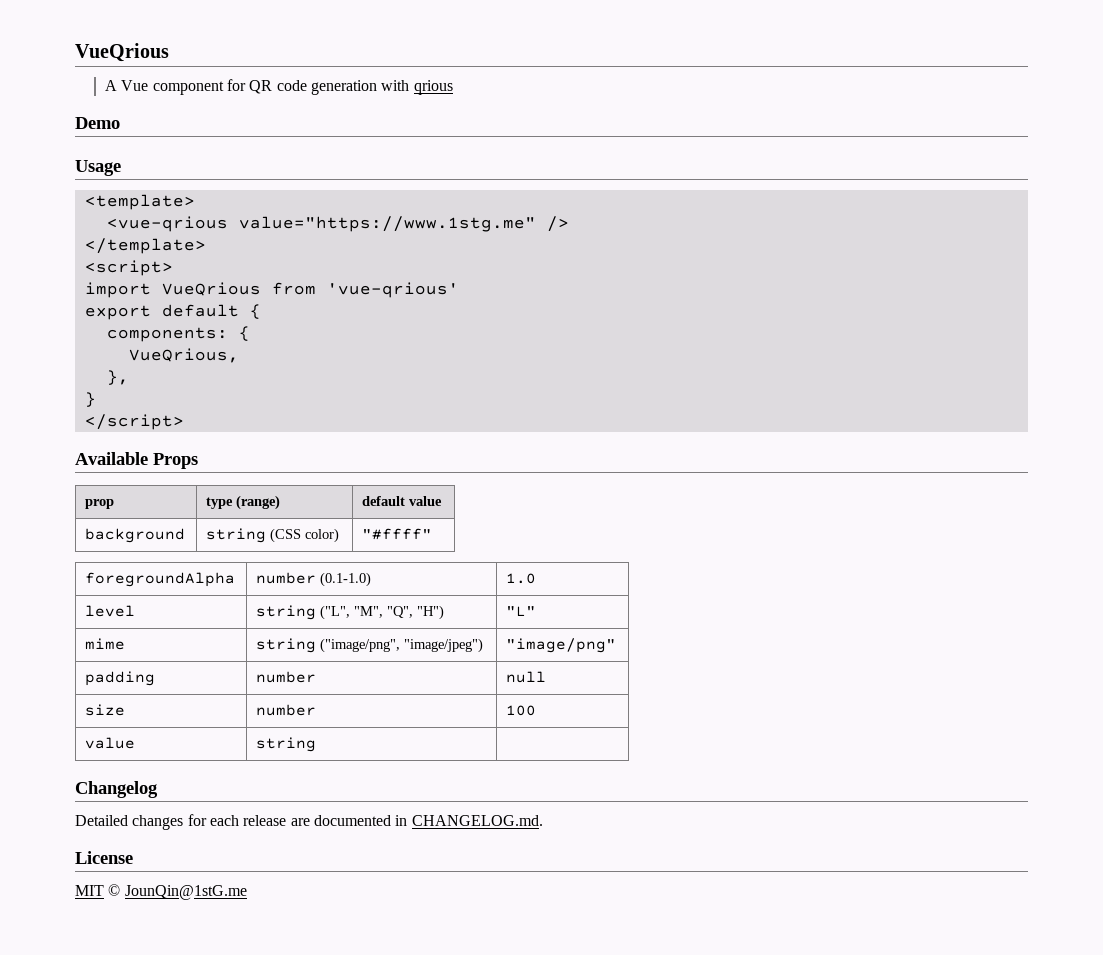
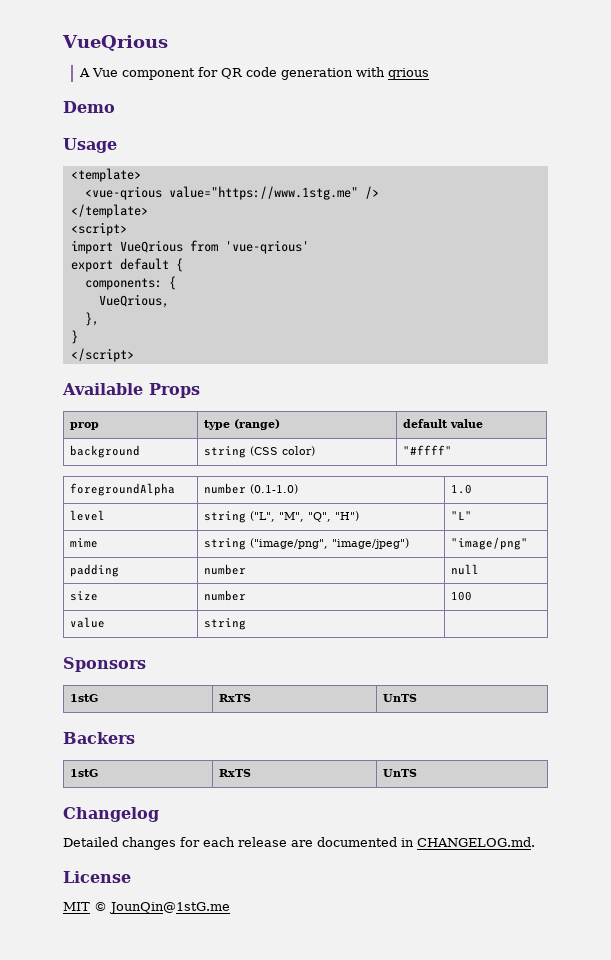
(317, 744) none -> [63,657,146,672] [69,694,98,702] [218,694,251,702] [382,694,417,702] [63,732,135,744] [69,769,98,777] [218,769,251,777] [382,769,417,777] // Sponsors // 1stG | RxTS | UnTS // Backers // 1stG | RxTS | UnTS

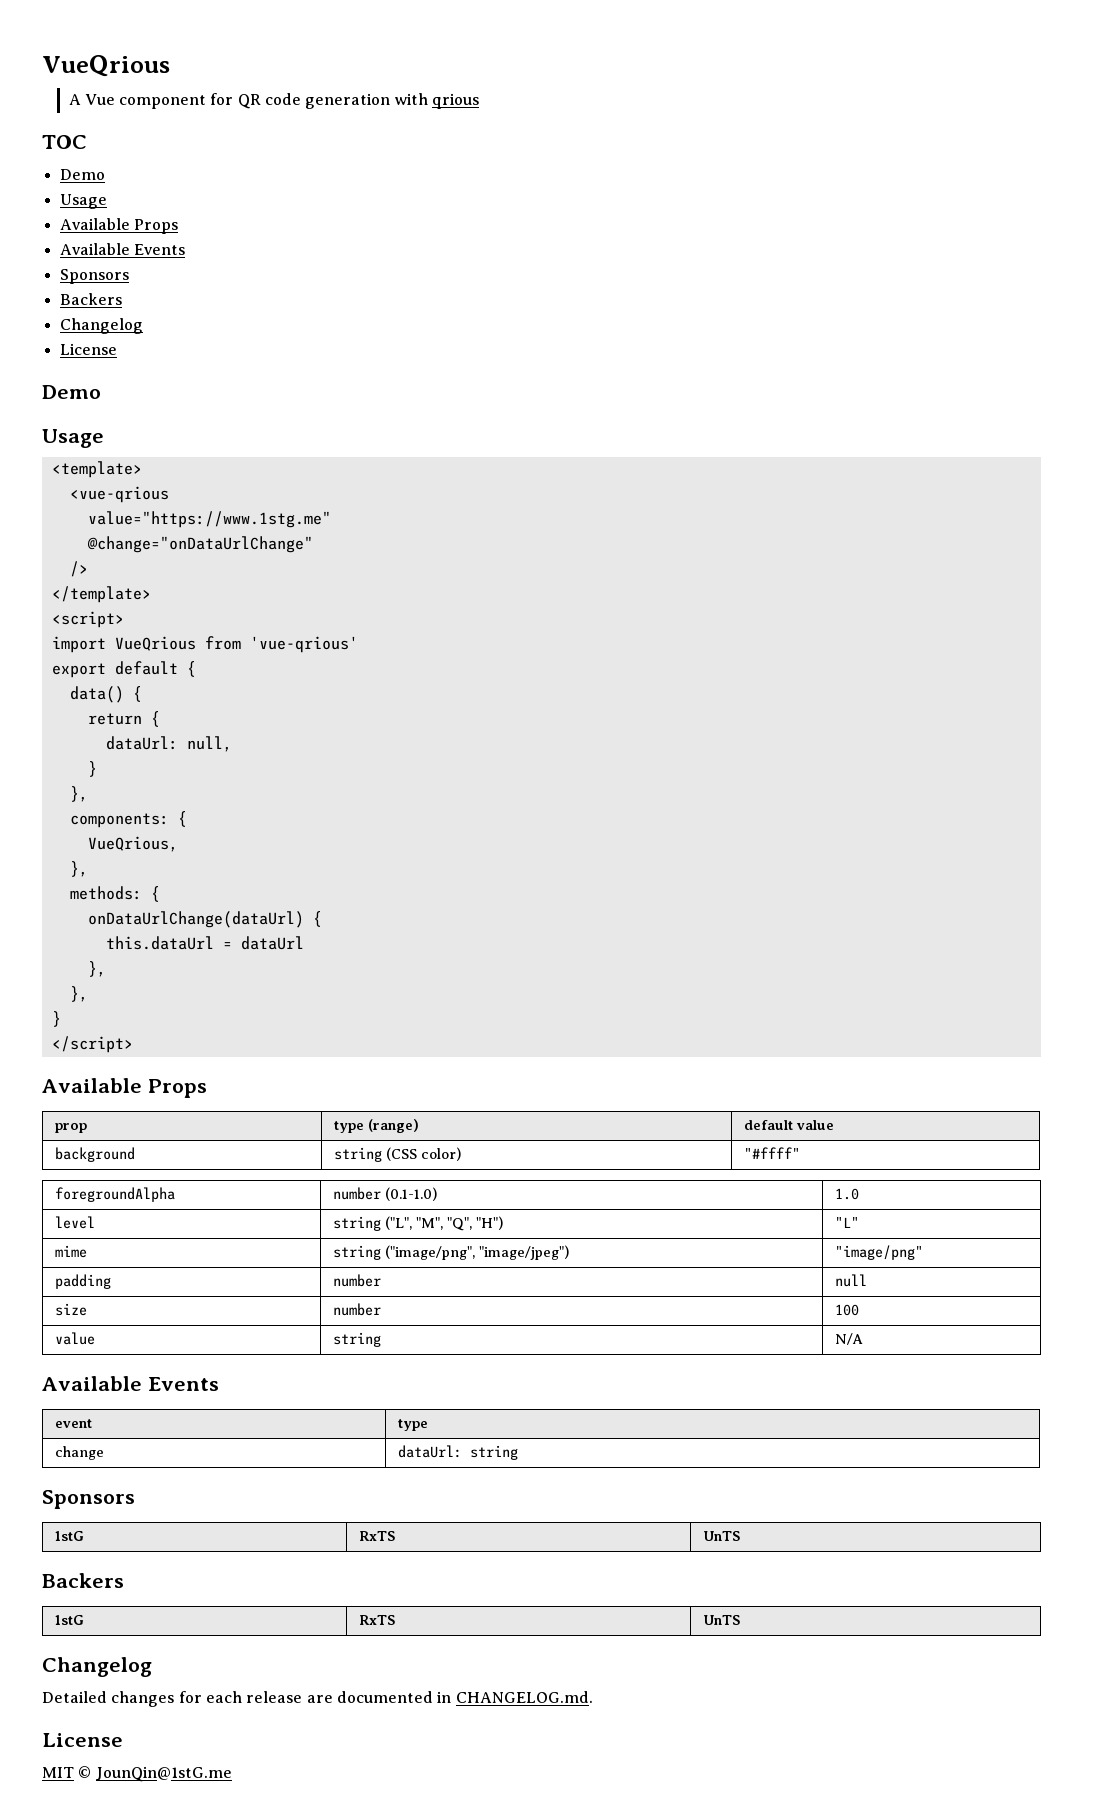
(430, 74) none -> [42,135,87,149] [59,169,105,180] [59,194,107,209] [59,218,178,234] [59,243,185,255] [59,269,129,284] [59,293,122,305] [59,318,143,334] [59,343,117,355] // TOC // Demo // Usage // Available Props // Available Events // Sponsors // Backers // Changelog // License
(162, 193) none -> (169, 494) //
(358, 193) none -> [86,536,313,553] // @change="onDataUrlChange" //
[84,276,176,290] [98,294,169,308] components: { // VueQrious, -> [69,686,142,703] [87,711,160,727] [105,736,232,752] [87,761,97,777] [69,786,88,802] [69,811,187,828] [87,836,178,852] [69,861,88,877] [69,886,160,902] [87,911,322,928] [105,936,304,950] [87,961,106,977] data() { // return { // dataUrl: null, // } // }, // components: { // VueQrious, // }, // methods: { // onDataUrlChange(dataUrl) { // this.dataUrl = dataUrl // },
(246, 624) none -> [834,1333,863,1345] [42,1376,219,1391] [54,1419,92,1428] [397,1419,428,1431] [54,1446,104,1460] [397,1445,518,1460] N/A // Available Events // event | type // change | dataUrl: string

